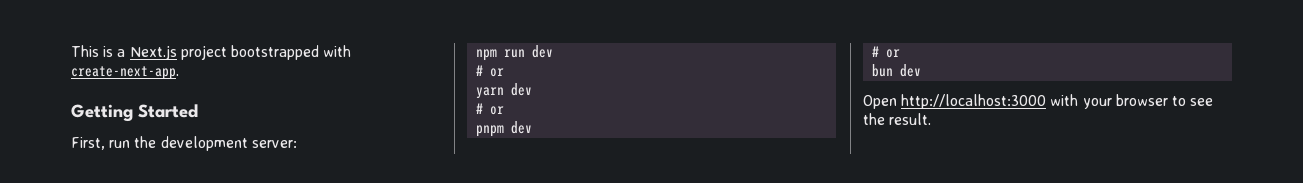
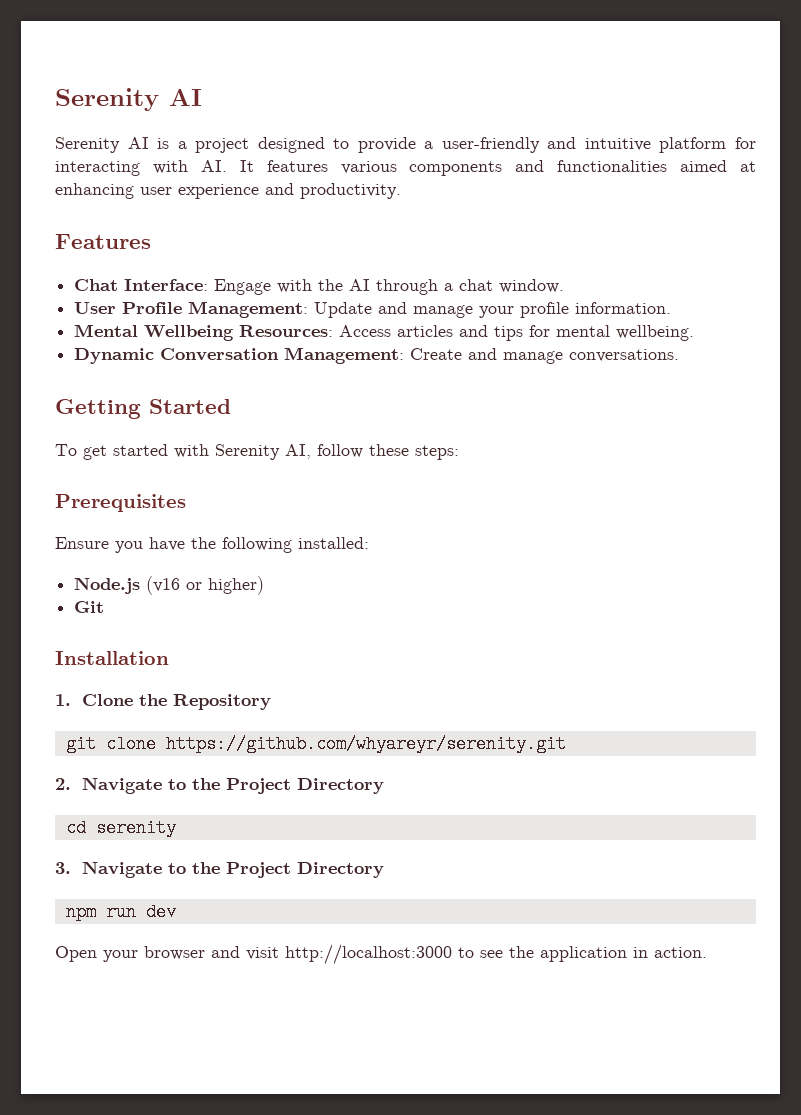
[71,45,352,60] [71,66,179,80] [71,104,198,122] [71,136,297,151] [476,45,554,61] [476,65,505,77] [476,83,533,99] [476,103,505,115] [476,121,533,137] [872,46,901,58] [872,64,922,77] [863,94,1214,109] [863,113,932,125] This is a Next.js project bootstrapped with create-next-app. // Getting Started // First, run the development server: // npm run dev // # or // yarn dev // # or // pnpm dev // # or // bun dev // Open http://localhost:3000 with your browser to see the result. -> [55,88,202,111] [55,137,757,153] [55,160,756,176] [55,183,401,199] [55,234,151,249] [74,279,565,295] [74,301,672,318] [74,324,695,341] [74,347,680,364] [55,399,231,419] [55,444,459,460] [55,494,186,512] [55,537,369,553] [74,576,265,595] [74,601,105,613] [55,651,169,665] [55,694,272,710] [65,735,566,753] [55,777,385,794] [65,819,176,837] [55,861,385,878] [65,903,176,921] [55,944,707,965] Serenity AI // Serenity AI is a project designed to provide a user-friendly and intuitive platform for interacting with AI. It features various components and functionalities aimed at enhancing user experience and productivity. // Features // Chat Interface: Engage with the AI through a chat window. // User Profile Management: Update and manage your profile information. // Mental Wellbeing Resources: Access articles and tips for mental wellbeing. // Dynamic Conversation Management: Create and manage conversations. // Getting Started // To get started with Serenity AI, follow these steps: // Prerequisites // Ensure you have the following installed: // Node.js (v16 or higher) // Git // Installation // 1. Clone the Repository // git clone https://github.com/whyareyr/serenity.git // 2. Navigate to the Project Directory // cd serenity // 3. Navigate to the Project Directory // npm run dev // Open your browser and visit http://localhost:3000 to see the application in action.

